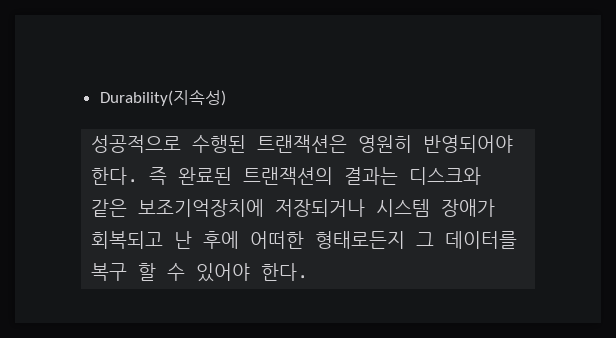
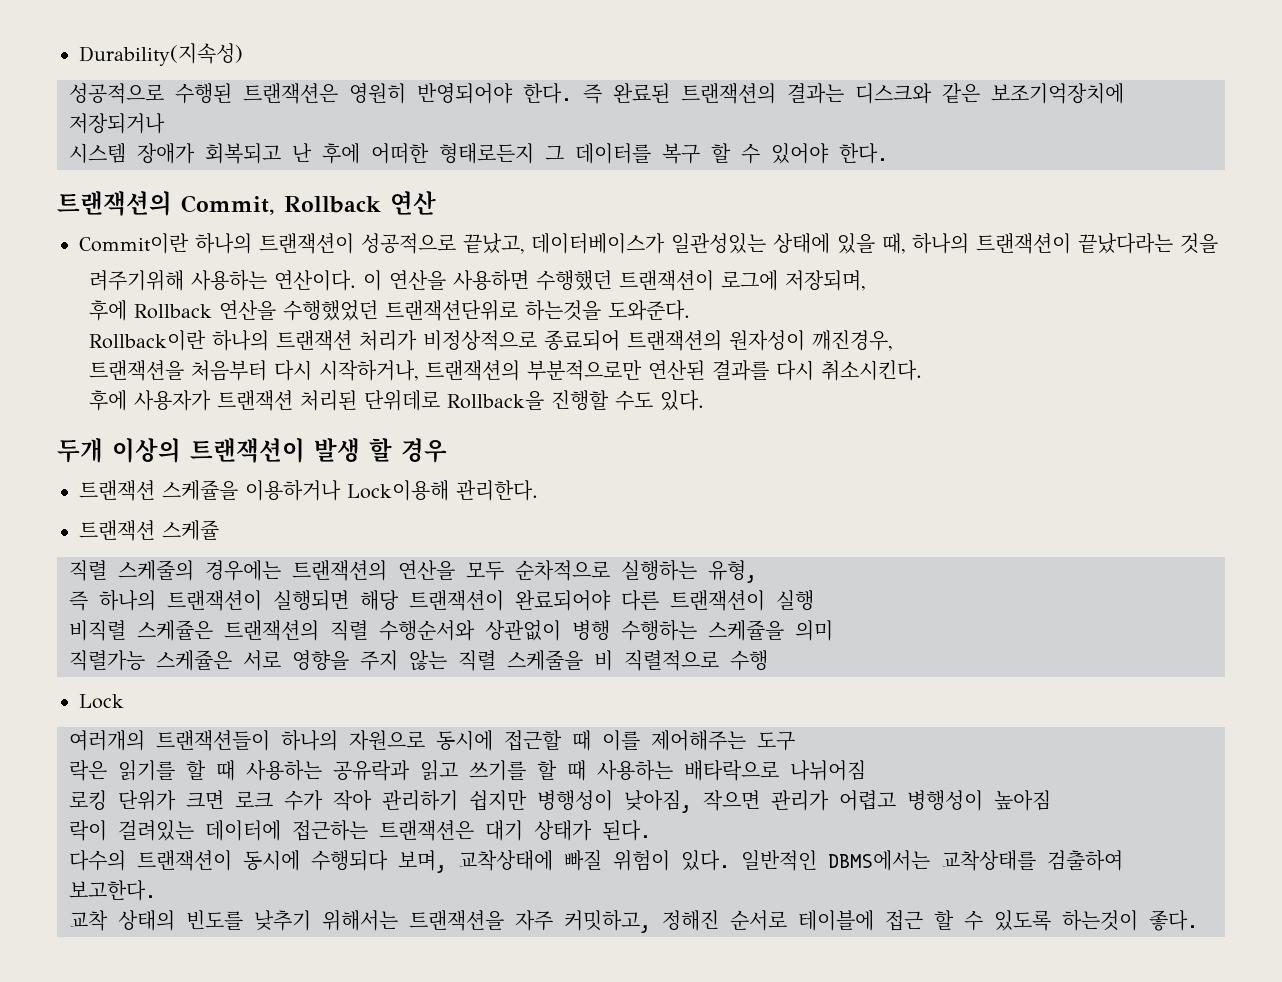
(366, 208) none -> (165, 123) //
(309, 272) none -> [57,191,436,216] [79,233,1218,254] [88,270,865,291] [88,300,690,321] [88,330,892,351] [88,360,922,381] [88,390,704,411] [57,438,447,463] [79,480,538,501] [79,520,219,541] [69,560,757,583] [69,590,814,611] [69,620,833,641] [69,650,768,671] [79,694,124,709] [69,730,795,751] [69,760,866,781] [69,790,1051,813] [69,820,651,841] [69,850,1123,873] [69,880,156,901] [69,910,1198,933] // 트랜잭션의 Commit, Rollback 연산 // Commit이란 하나의 트랜잭션이 성공적으로 끝났고, 데이터베이스가 일관성있는 상태에 있을 때, 하나의 트랜잭션이 끝났다라는 것을 // 려주기위해 사용하는 연산이다. 이 연산을 사용하면 수행했던 트랜잭션이 로그에 저장되며, // 후에 Rollback 연산을 수행했었던 트랜잭션단위로 하는것을 도와준다. // Rollback이란 하나의 트랜잭션 처리가 비정상적으로 종료되어 트랜잭션의 원자성이 깨진경우, // 트랜잭션을 처음부터 다시 시작하거나, 트랜잭션의 부분적으로만 연산된 결과를 다시 취소시킨다. // 후에 사용자가 트랜잭션 처리된 단위데로 Rollback을 진행할 수도 있다. // 두개 이상의 트랜잭션이 발생 할 경우 // 트랜잭션 스케쥴을 이용하거나 Lock이용해 관리한다. // 트랜잭션 스케쥴 // 직렬 스케줄의 경우에는 트랜잭션의 연산을 모두 순차적으로 실행하는 유형, // 즉 하나의 트랜잭션이 실행되면 해당 트랜잭션이 완료되어야 다른 트랜잭션이 실행 // 비직렬 스케쥴은 트랜잭션의 직렬 수행순서와 상관없이 병행 수행하는 스케쥴을 의미 // 직렬가능 스케쥴은 서로 영향을 주지 않는 직렬 스케줄을 비 직렬적으로 수행 // Lock // 여러개의 트랜잭션들이 하나의 자원으로 동시에 접근할 때 이를 제어해주는 도구 // 락은 읽기를 할 때 사용하는 공유락과 읽고 쓰기를 할 때 사용하는 배타락으로 나뉘어짐 // 로킹 단위가 크면 로크 수가 작아 관리하기 쉽지만 병행성이 낮아짐, 작으면 관리가 어렵고 병행성이 높아짐 // 락이 걸려있는 데이터에 접근하는 트랜잭션은 대기 상태가 된다. // 다수의 트랜잭션이 동시에 수행되다 보며, 교착상태에 빠질 위험이 있다. 일반적인 DBMS에서는 교착상태를 검출하여 보고한다. // 교착 상태의 빈도를 낮추기 위해서는 트랜잭션을 자주 커밋하고, 정해진 순서로 테이블에 접근 할 수 있도록 하는것이 좋다.

